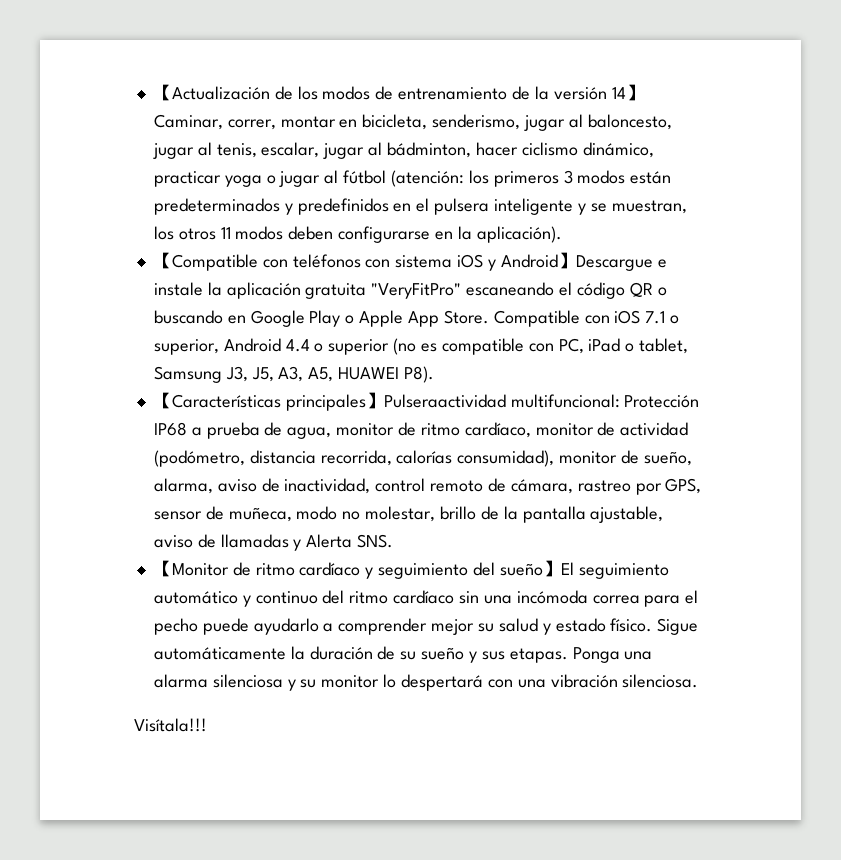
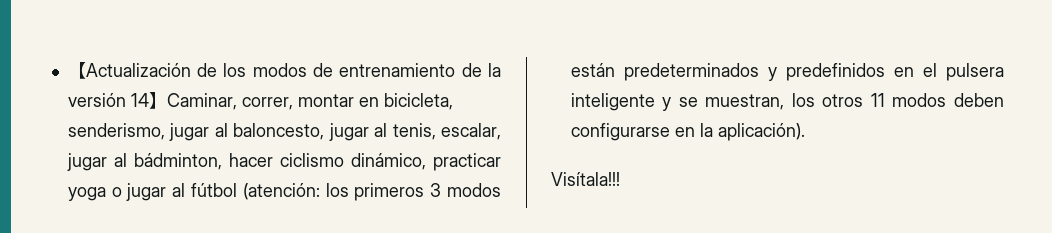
[153,252,667,271] [153,282,667,299] [153,310,680,327] [153,338,689,355] [153,366,434,383] [153,392,700,411] [153,422,689,439] [153,450,692,467] [153,478,702,495] [153,506,664,523] [153,534,394,551] [153,560,669,579] [153,590,699,607] [153,618,699,635] [153,646,653,663] [153,674,699,691] // 【Compatible con teléfonos con sistema iOS y Android】Descargue e instale la aplicación gratuita "VeryFitPro" escaneando el código QR o buscando en Google Play o Apple App Store. Compatible con iOS 7.1 o superior, Android 4.4 o superior (no es compatible con PC, iPad o tablet, Samsung J3, J5, A3, A5, HUAWEI P8). // 【Características principales】Pulseraactividad multifuncional: Protección IP68 a prueba de agua, monitor de ritmo cardíaco, monitor de actividad (podómetro, distancia recorrida, calorías consumidad), monitor de sueño, alarma, aviso de inactividad, control remoto de cámara, rastreo por GPS, sensor de muñeca, modo no molestar, brillo de la pantalla ajustable, aviso de llamadas y Alerta SNS. // 【Monitor de ritmo cardíaco y seguimiento del sueño】El seguimiento automático y continuo del ritmo cardíaco sin una incómoda correa para el pecho puede ayudarlo a comprender mejor su salud y estado físico. Sigue automáticamente la duración de su sueño y sus etapas. Ponga una alarma silenciosa y su monitor lo despertará con una vibración silenciosa. -> (805, 132) none

